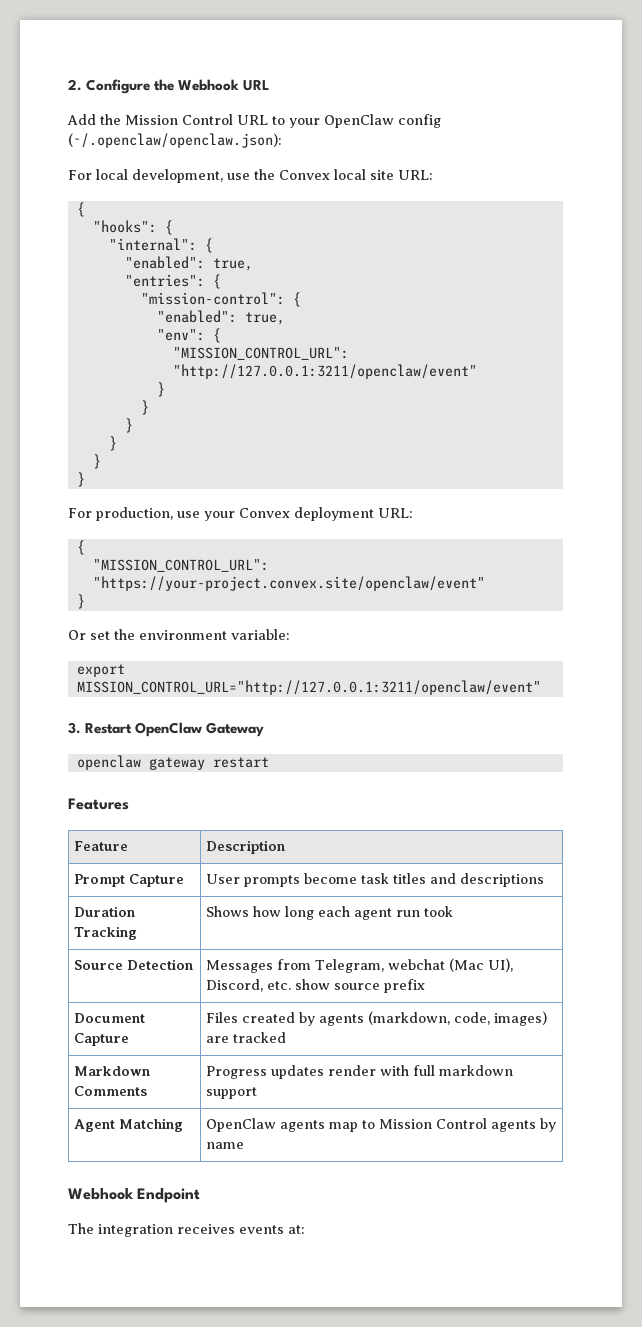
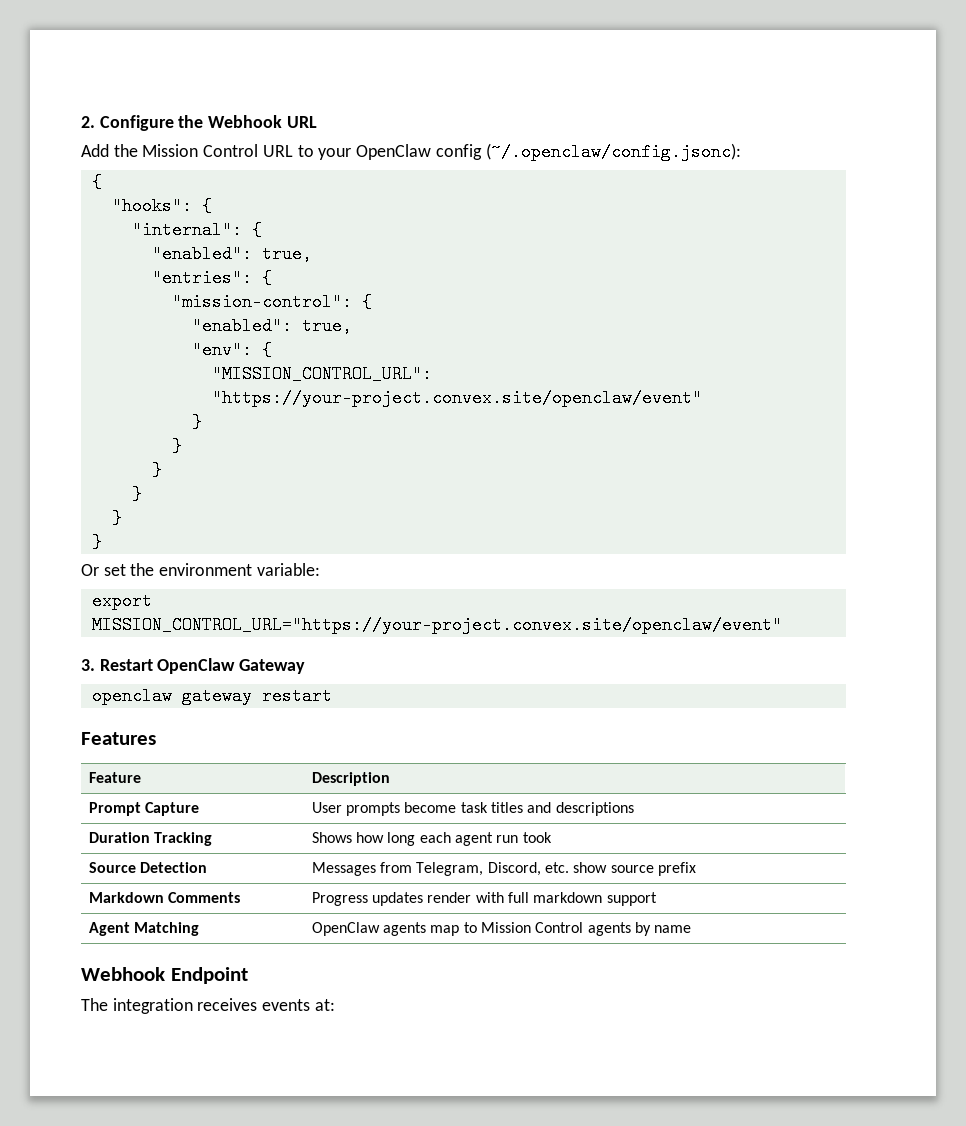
[68,133,282,148] [68,169,433,183] (~/.openclaw/openclaw.json): // For local development, use the Convex local site URL: -> [485,143,741,161] (~/.openclaw/config.jsonc):
[172,364,477,379] "http://127.0.0.1:3211/openclaw/event" -> [211,389,702,407] "https://your-project.convex.site/openclaw/event"
[68,507,413,521] [76,540,85,555] [92,559,269,572] [92,576,485,591] [76,594,85,609] // For production, use your Convex deployment URL: // { // "MISSION_CONTROL_URL": "https://your-project.convex.site/openclaw/event" // } -> (102, 542) none
[76,680,541,695] MISSION_CONTROL_URL="http://127.0.0.1:3211/openclaw/event" -> [91,616,782,634] MISSION_CONTROL_URL="https://your-project.convex.site/openclaw/event"
[387,958,513,972] webchat (Mac UI), -> (484, 869) none
[73,1013,145,1023] [73,1033,129,1046] [205,1011,547,1026] [205,1032,286,1043] // Document Capture | Files created by agents (markdown, code, images) are tracked -> (696, 869) none

